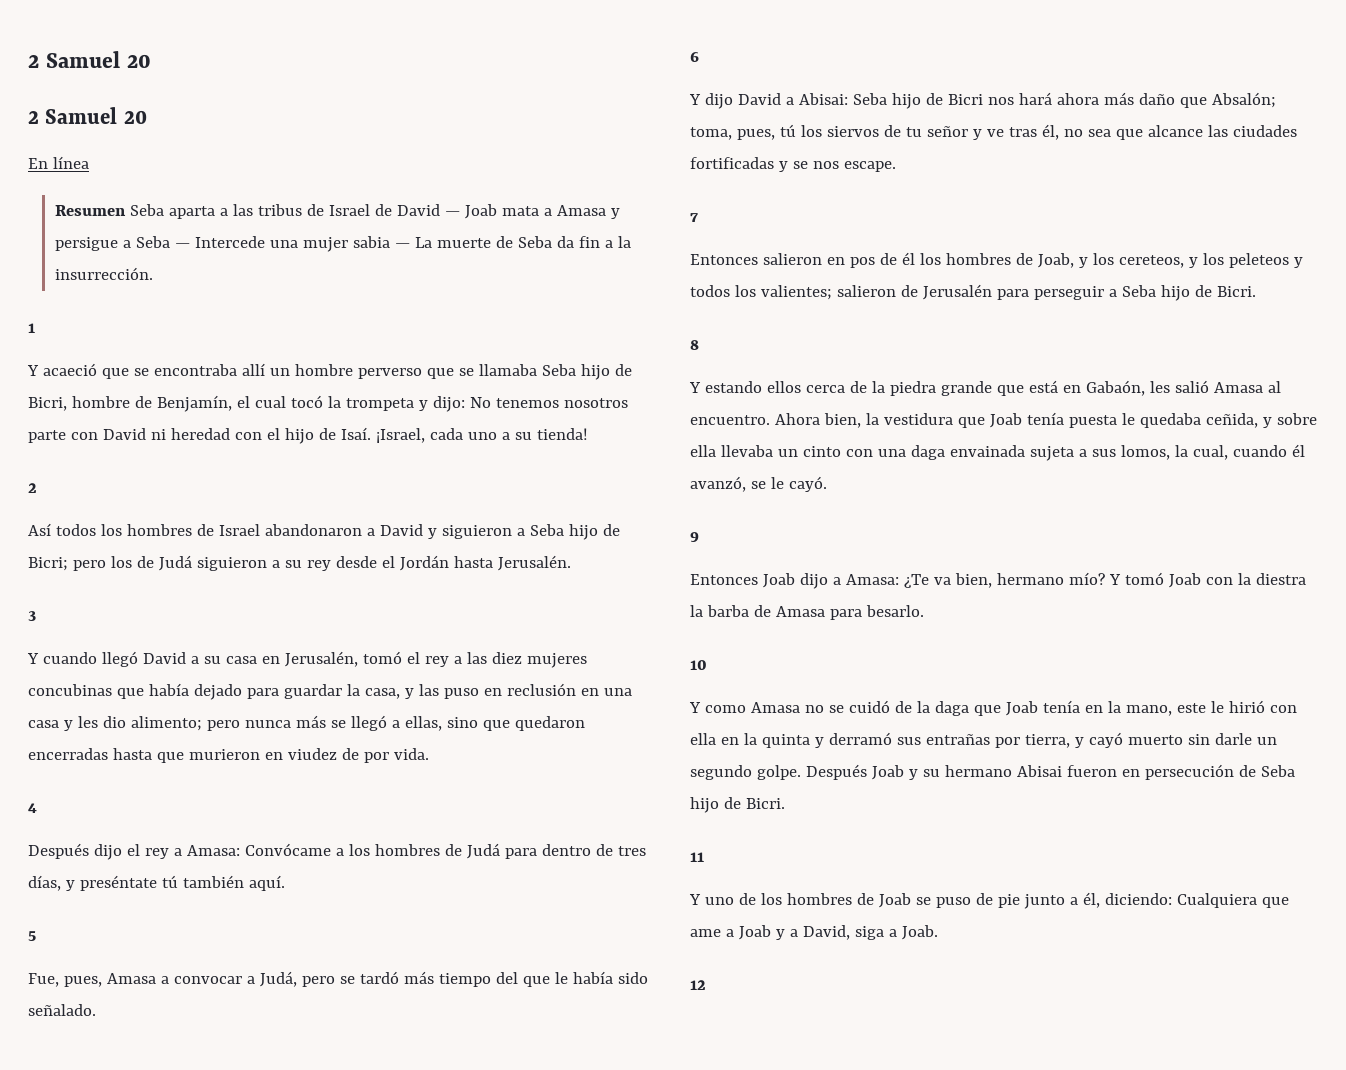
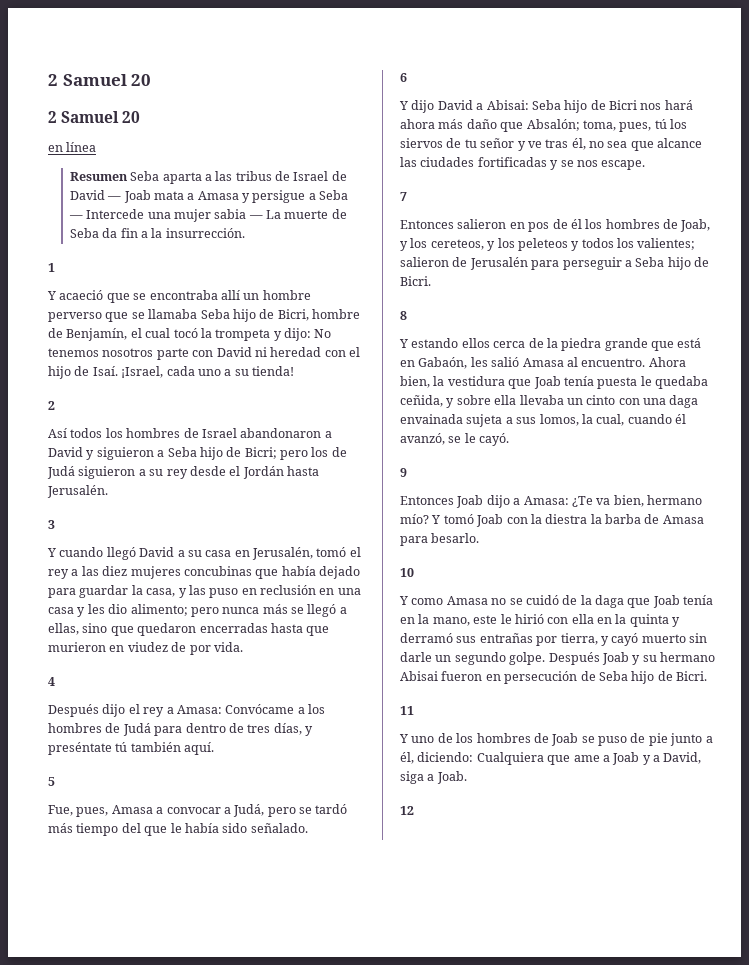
[28,158,48,169] En -> [48,145,63,152] en

